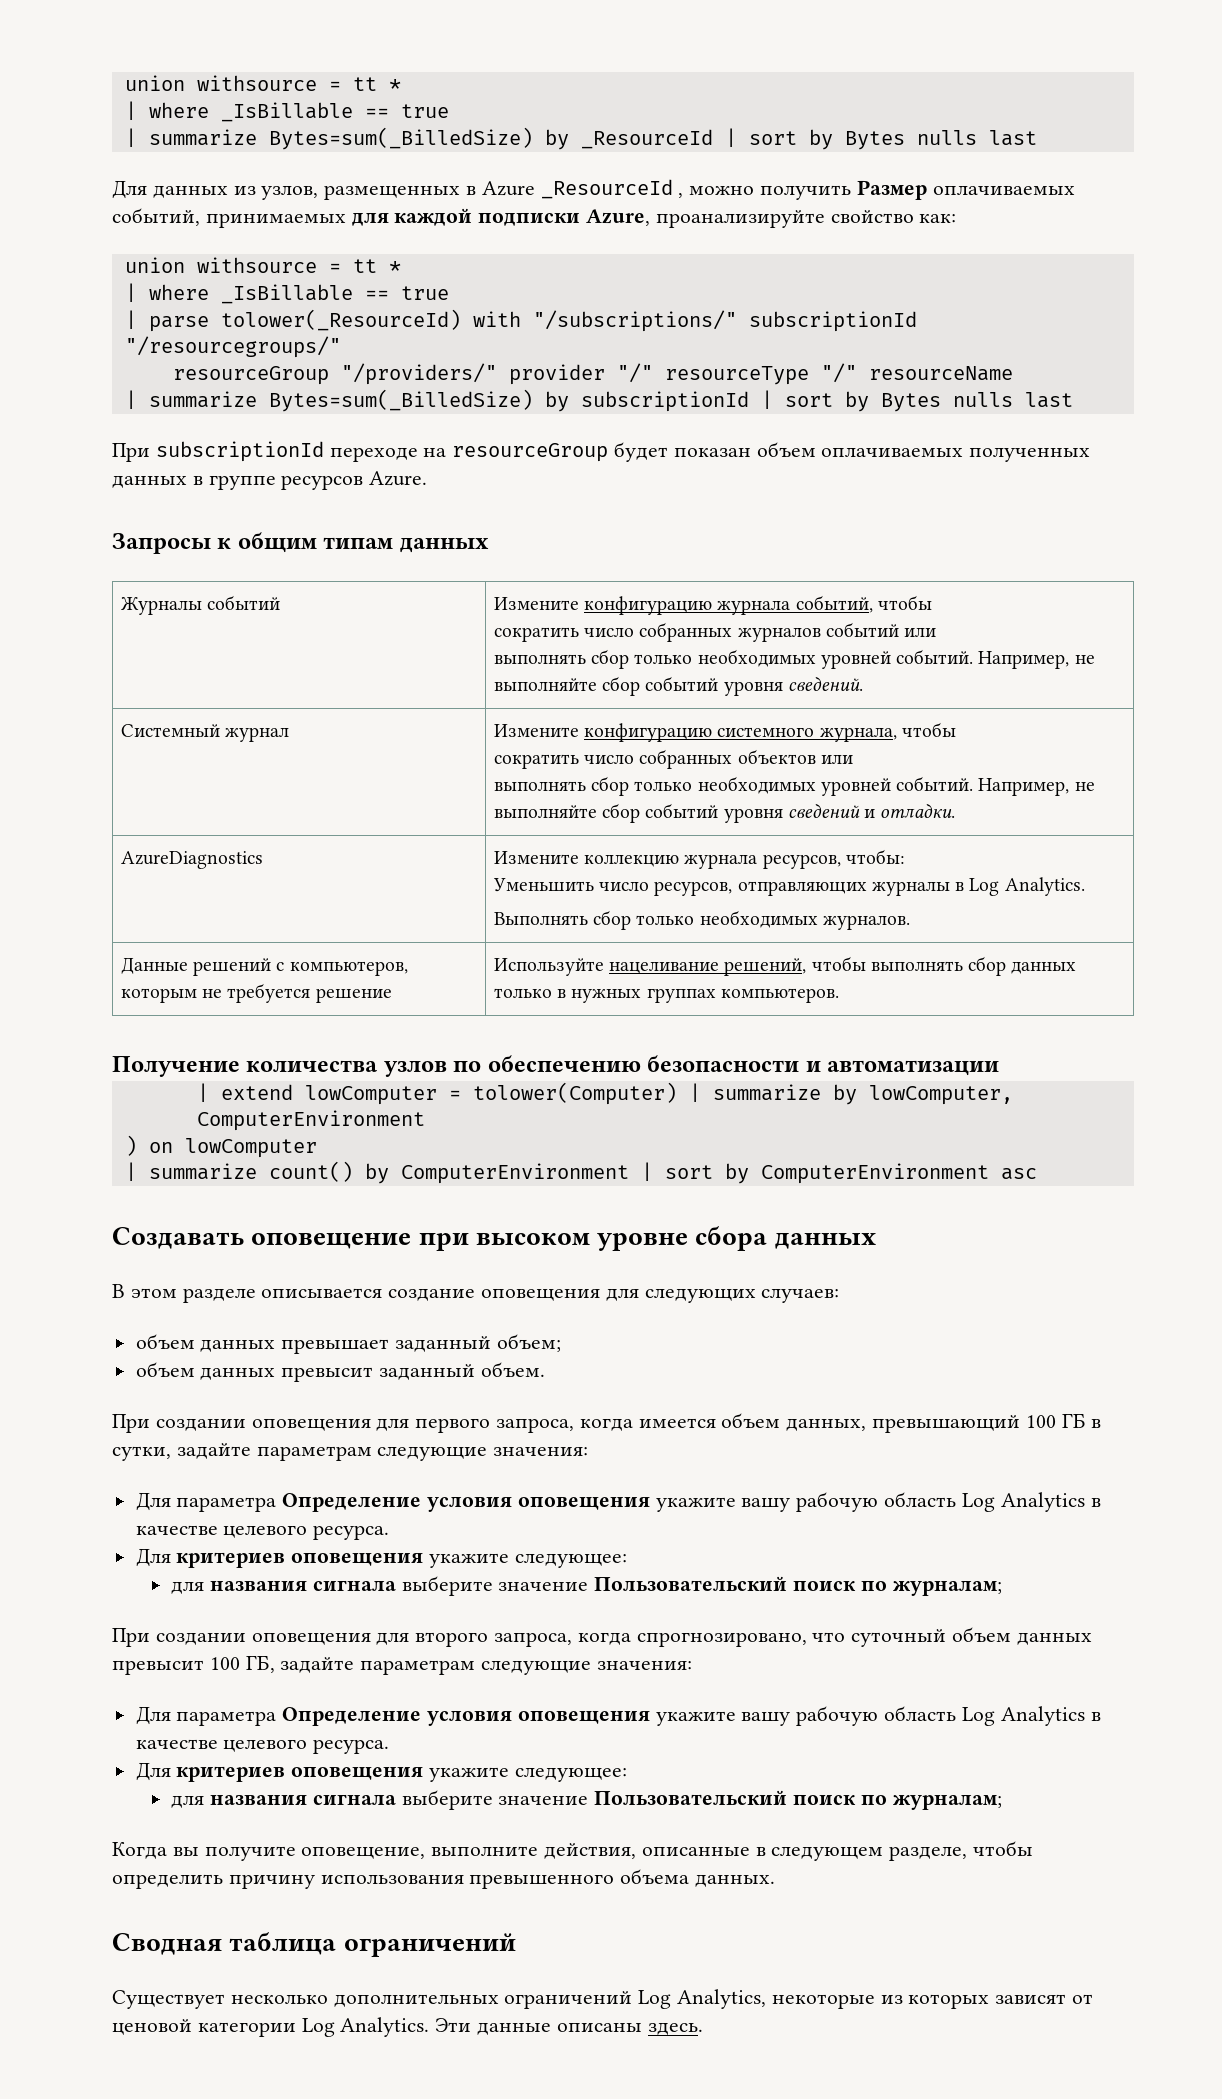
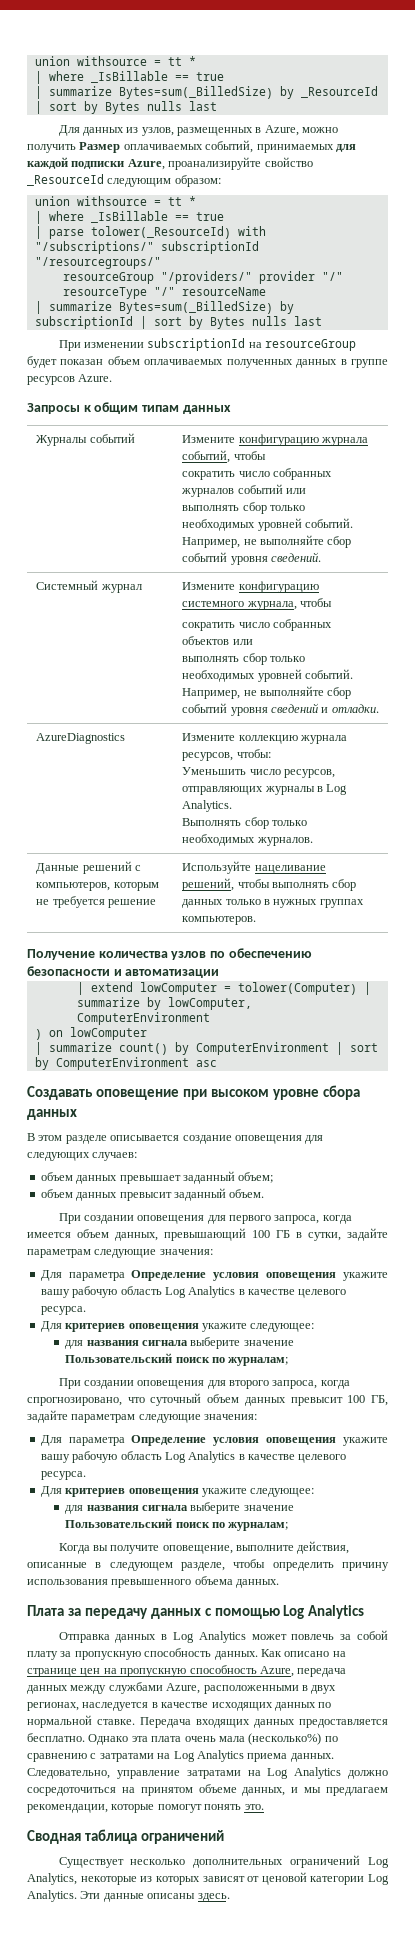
[481,179,684,199] Azure _ResourceId , -> [264,125,299,136] Azure,
[919,214,957,223] как: -> [27,174,221,187] _ResourceId следующим образом:
[155,441,418,462] subscriptionId переходе -> [83,338,246,351] изменении subscriptionId
(776, 1880) none -> [27,1605,365,1619] [58,1630,388,1643] [27,1648,346,1660] [27,1665,347,1677] [27,1682,337,1694] [27,1702,332,1711] [27,1715,388,1728] [27,1733,338,1745] [27,1750,334,1762] [27,1767,388,1779] [27,1784,388,1796] [27,1804,264,1813] // Плата за передачу данных с помощью Log Analytics // Отправка данных в Log Analytics может повлечь за собой плату за пропускную способность данных. Как описано на странице цен на пропускную способность Azure, передача данных между службами Azure, расположенными в двух регионах, наследуется в качестве исходящих данных по нормальной ставке. Передача входящих данных предоставляется бесплатно. Однако эта плата очень мала (несколько%) по сравнению с затратами на Log Analytics приема данных. Следовательно, управление затратами на Log Analytics должно сосредоточиться на принятом объеме данных, и мы предлагаем рекомендации, которые помогут понять это.

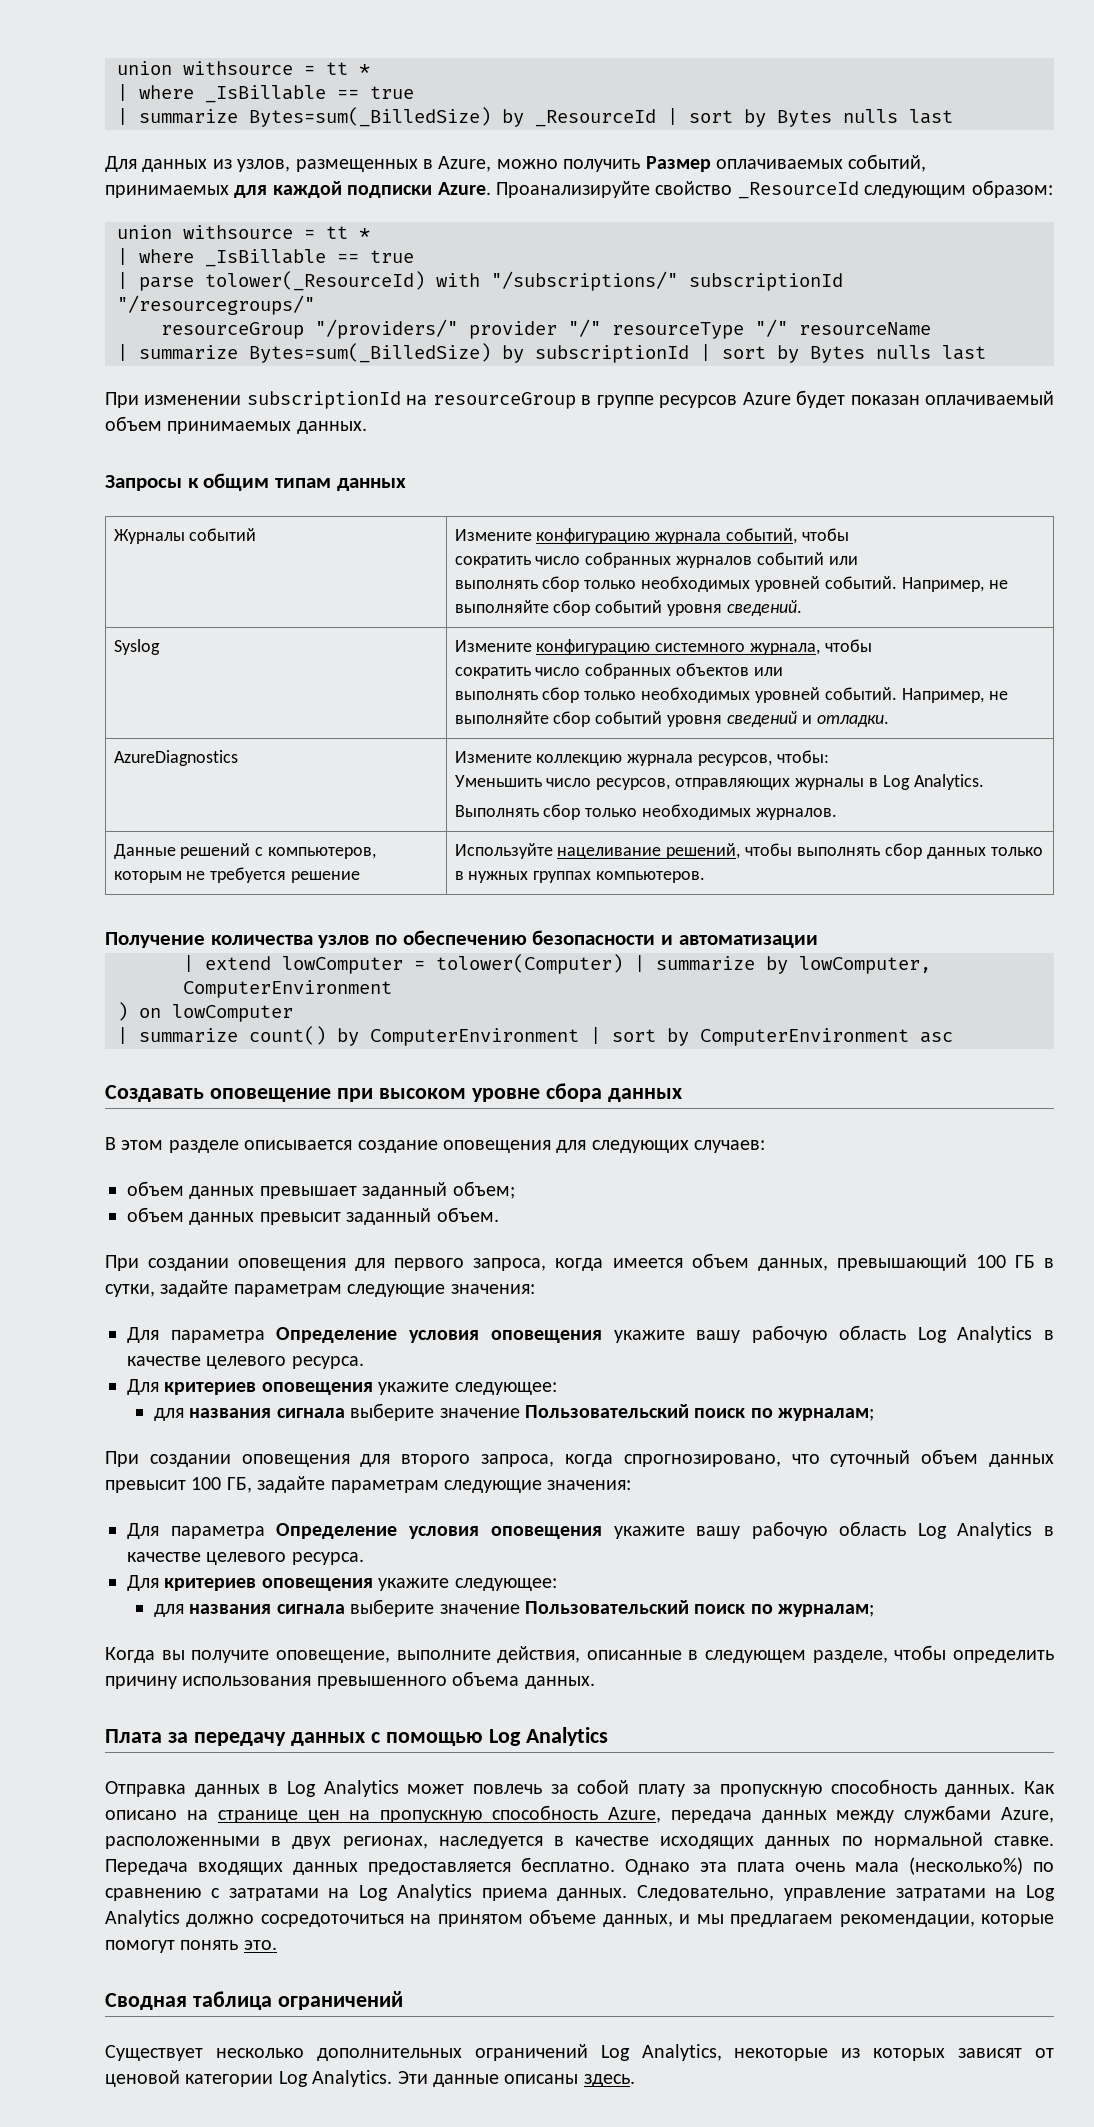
[127,157,262,170] Azure, проанализируйте -> [437,181,650,198] Azure. Проанализируйте
[27,356,388,368] [27,374,113,385] будет показан объем оплачиваемых полученных данных в группе ресурсов Azure. -> [581,390,1054,408] [105,416,367,434] в группе ресурсов Azure будет показан оплачиваемый объем принимаемых данных.
[36,580,142,593] Системный журнал -> [113,639,160,655] Syslog

